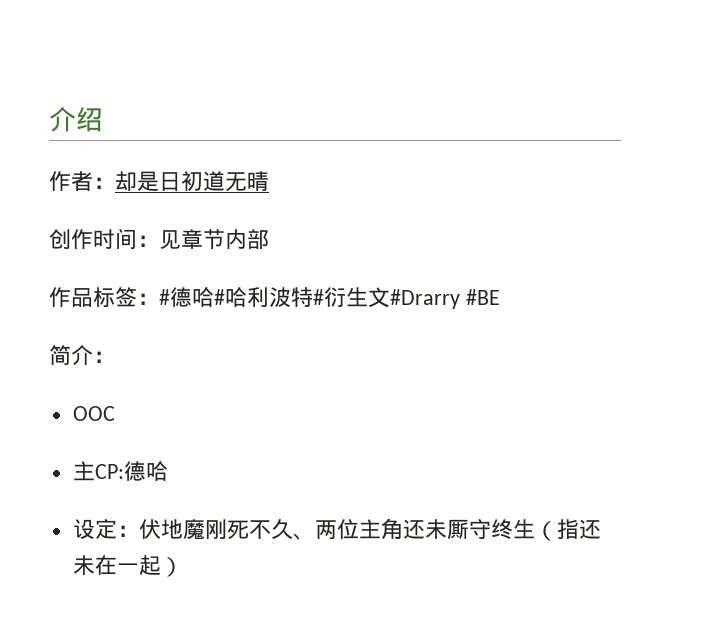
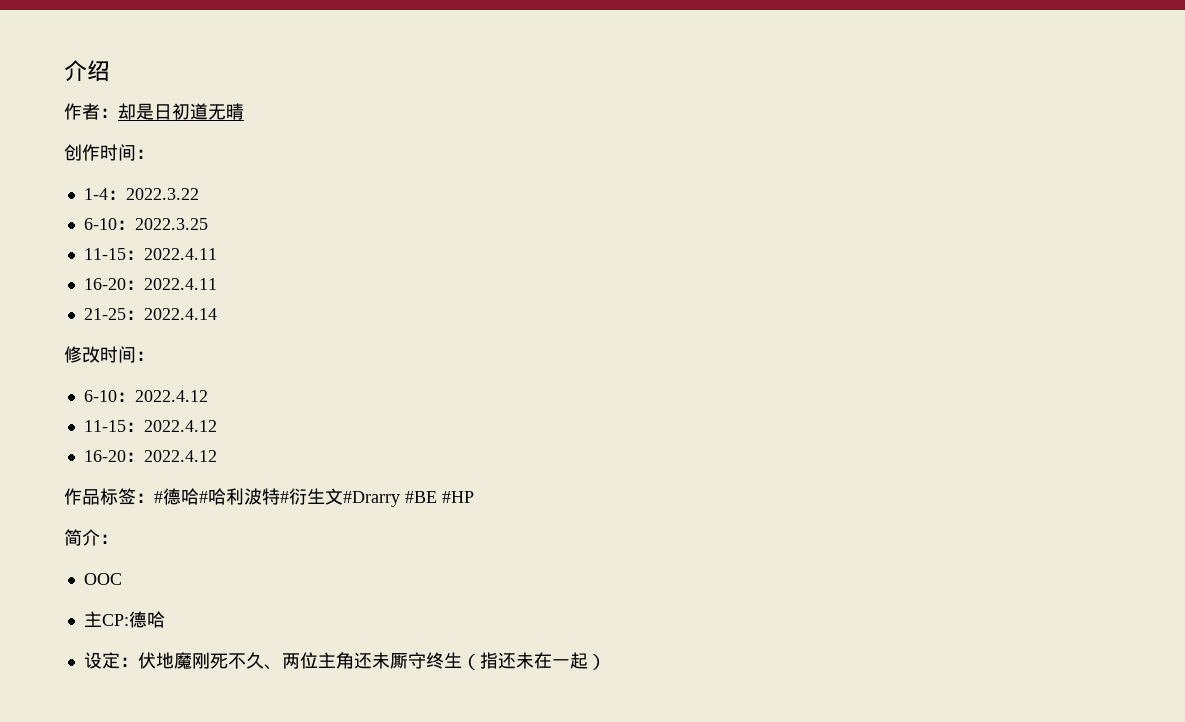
[159,229,269,250] 见章节内部 -> [83,188,199,200] [83,218,208,230] [83,248,217,260] [83,278,217,290] [83,308,217,320] [64,346,154,363] [83,390,208,402] [83,420,217,432] [83,450,217,462] // 1-4：2022.3.22 // 6-10：2022.3.25 // 11-15：2022.4.11 // 16-20：2022.4.11 // 21-25：2022.4.14 // 修改时间： // 6-10：2022.4.12 // 11-15：2022.4.12 // 16-20：2022.4.12
(500, 297) none -> [442,491,474,503] #HP

